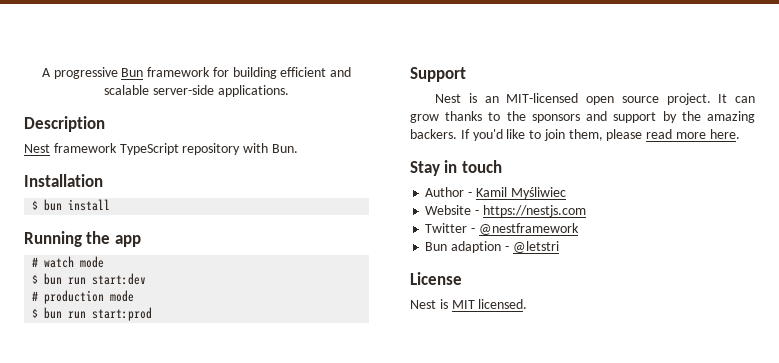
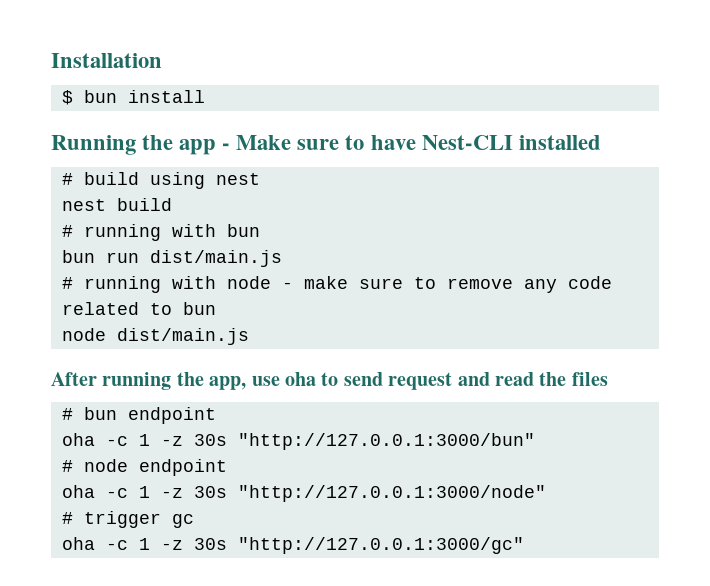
[41,67,352,79] [104,85,289,97] [24,116,105,132] [24,143,298,155] A progressive Bun framework for building efficient and scalable server-side applications. // Description // Nest framework TypeScript repository with Bun. // -> (51, 60) none
[32,256,105,268] [32,273,147,285] [32,290,135,304] [32,307,153,321] [410,67,466,82] [435,93,755,105] [410,111,755,123] [410,129,740,141] [410,160,502,176] [425,187,566,199] [425,205,586,217] [425,223,579,235] [425,241,559,253] [410,272,462,285] [410,299,528,309] // # watch mode // $ bun run start:dev // # production mode // $ bun run start:prod // Support // Nest is an MIT-licensed open source project. It can grow thanks to the sponsors and support by the amazing backers. If you'd like to join them, please read more here. // Stay in touch // Author - Kamil Myśliwiec // Website - https://nestjs.com // Twitter - @nestframework // Bun adaption - @letstri // License // Nest is MIT licensed. -> [222,135,601,150] [61,172,260,189] [61,198,172,211] [61,224,260,241] [61,250,282,267] [61,276,612,293] [61,302,216,315] [61,328,249,345] [51,372,608,390] [61,407,216,424] [61,433,535,450] [61,459,227,476] [61,485,546,502] [61,511,194,528] [61,537,524,554] - Make sure to have Nest-CLI installed // # build using nest // nest build // # running with bun // bun run dist/main.js // # running with node - make sure to remove any code related to bun // node dist/main.js // After running the app, use oha to send request and read the files // # bun endpoint // oha -c 1 -z 30s "http://127.0.0.1:3000/bun" // # node endpoint // oha -c 1 -z 30s "http://127.0.0.1:3000/node" // # trigger gc // oha -c 1 -z 30s "http://127.0.0.1:3000/gc"

